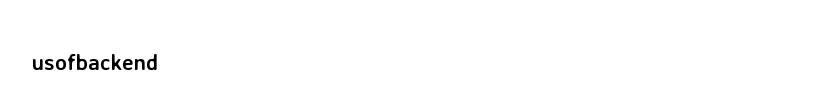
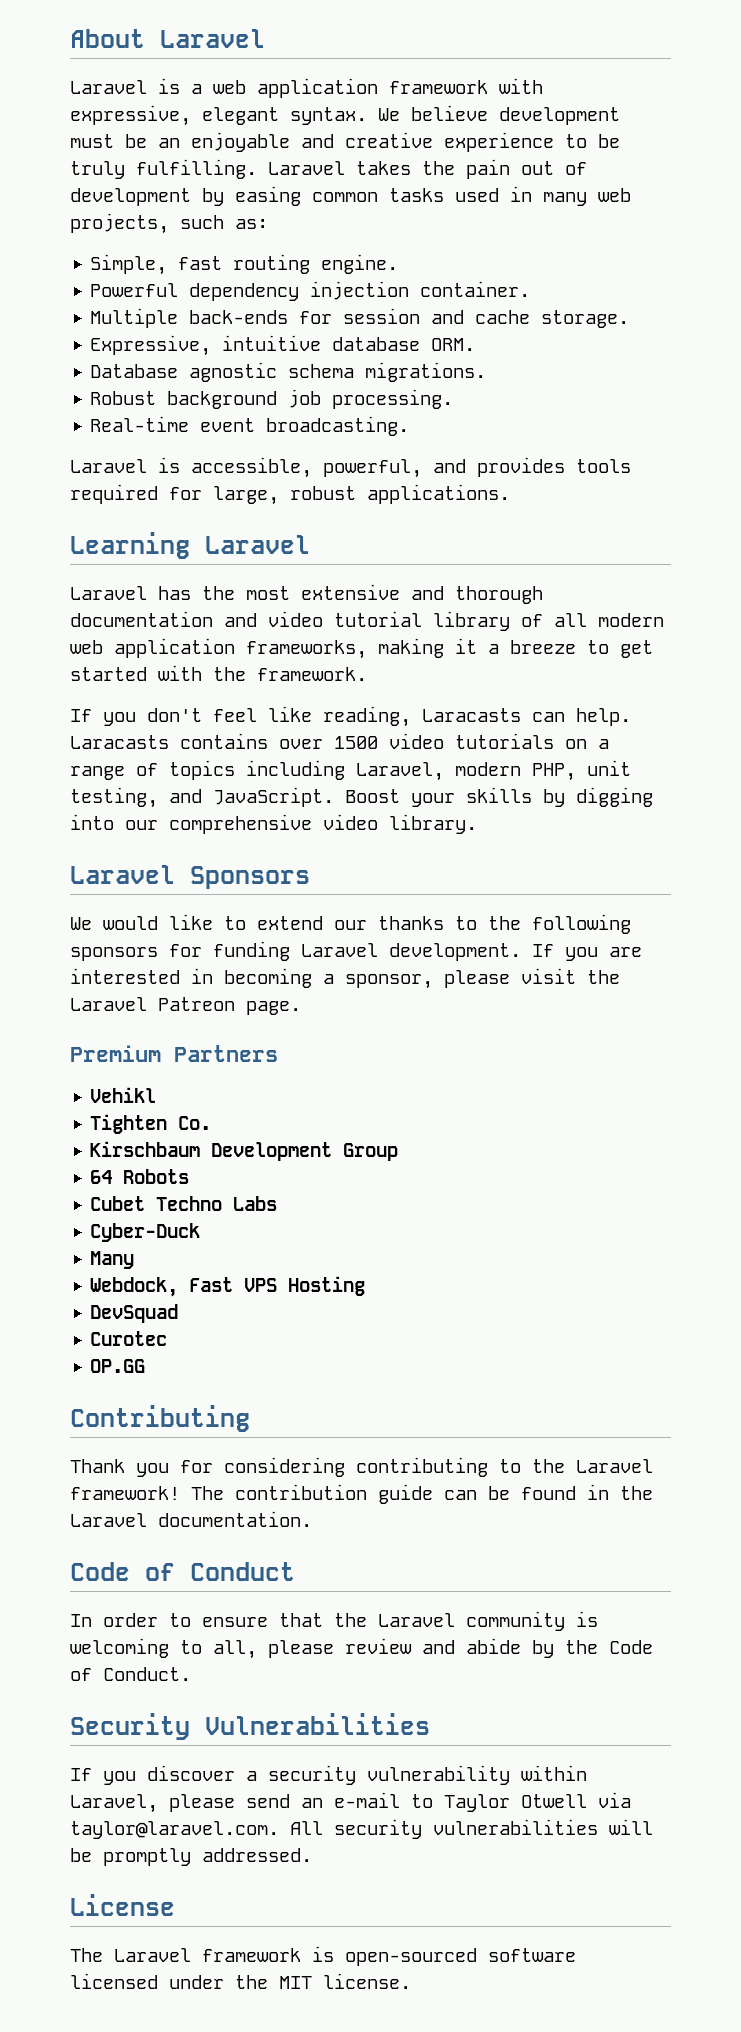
[32,54,158,70] usofbackend -> [70,29,265,48] [70,78,543,98] [70,105,620,126] [70,132,620,152] [70,159,587,179] [70,186,631,206] [70,213,268,234] [90,254,399,275] [90,281,531,301] [90,308,630,328] [90,335,476,356] [90,362,487,382] [90,389,454,409] [90,416,410,436] [70,457,631,478] [70,484,510,505] [70,532,310,559] [70,584,543,604] [70,611,664,631] [70,638,653,659] [70,665,367,681] [70,706,631,727] [70,733,609,749] [70,760,631,781] [70,787,653,808] [70,814,477,834] [70,865,310,889] [70,914,631,934] [70,941,642,961] [70,968,620,989] [70,997,301,1015] [70,1045,278,1062] [90,1087,157,1103] [90,1114,212,1134] [90,1141,399,1161] [90,1169,190,1184] [90,1196,278,1211] [90,1223,201,1242] [90,1251,135,1269] [90,1276,366,1297] [90,1304,179,1323] [90,1331,168,1346] [90,1359,146,1373] [70,1405,250,1432] [70,1457,653,1477] [70,1484,653,1504] [70,1511,312,1527] [70,1562,295,1581] [70,1611,598,1631] [70,1638,653,1659] [70,1667,191,1681] [70,1713,430,1740] [70,1765,587,1785] [70,1792,631,1813] [70,1819,653,1839] [70,1848,312,1866] [70,1894,175,1916] [70,1946,576,1966] [70,1973,411,1989] About Laravel // Laravel is a web application framework with expressive, elegant syntax. We believe development must be an enjoyable and creative experience to be truly fulfilling. Laravel takes the pain out of development by easing common tasks used in many web projects, such as: // Simple, fast routing engine. // Powerful dependency injection container. // Multiple back-ends for session and cache storage. // Expressive, intuitive database ORM. // Database agnostic schema migrations. // Robust background job processing. // Real-time event broadcasting. // Laravel is accessible, powerful, and provides tools required for large, robust applications. // Learning Laravel // Laravel has the most extensive and thorough documentation and video tutorial library of all modern web application frameworks, making it a breeze to get started with the framework. // If you don't feel like reading, Laracasts can help. Laracasts contains over 1500 video tutorials on a range of topics including Laravel, modern PHP, unit testing, and JavaScript. Boost your skills by digging into our comprehensive video library. // Laravel Sponsors // We would like to extend our thanks to the following sponsors for funding Laravel development. If you are interested in becoming a sponsor, please visit the Laravel Patreon page. // Premium Partners // Vehikl // Tighten Co. // Kirschbaum Development Group // 64 Robots // Cubet Techno Labs // Cyber-Duck // Many // Webdock, Fast VPS Hosting // DevSquad // Curotec // OP.GG // Contributing // Thank you for considering contributing to the Laravel framework! The contribution guide can be found in the Laravel documentation. // Code of Conduct // In order to ensure that the Laravel community is welcoming to all, please review and abide by the Code of Conduct. // Security Vulnerabilities // If you discover a security vulnerability within Laravel, please send an e-mail to Taylor Otwell via taylor@laravel.com. All security vulnerabilities will be promptly addressed. // License // The Laravel framework is open-sourced software licensed under the MIT license.

